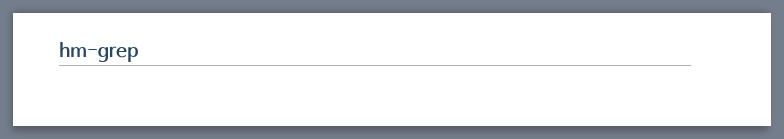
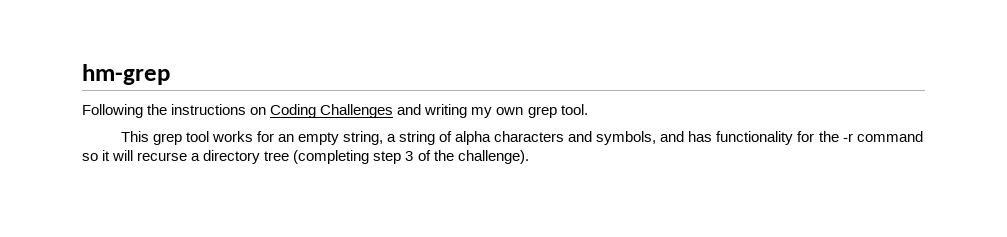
(138, 52) none -> [82,104,588,118] [120,131,923,145] [82,150,529,164] // Following the instructions on Coding Challenges and writing my own grep tool. // This grep tool works for an empty string, a string of alpha characters and symbols, and has functionality for the -r command so it will recurse a directory tree (completing step 3 of the challenge).

